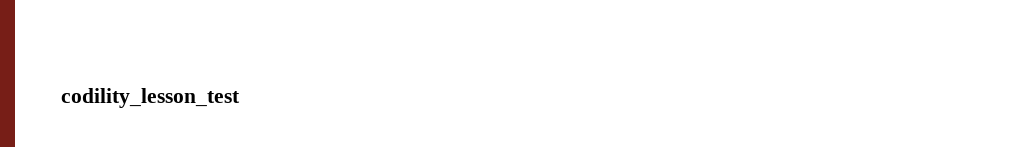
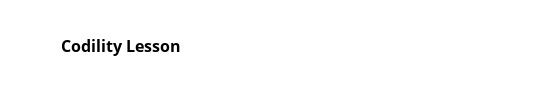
[61,88,240,108] codility_lesson_test -> [61,39,182,56] Codility Lesson

